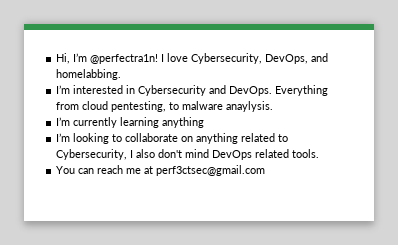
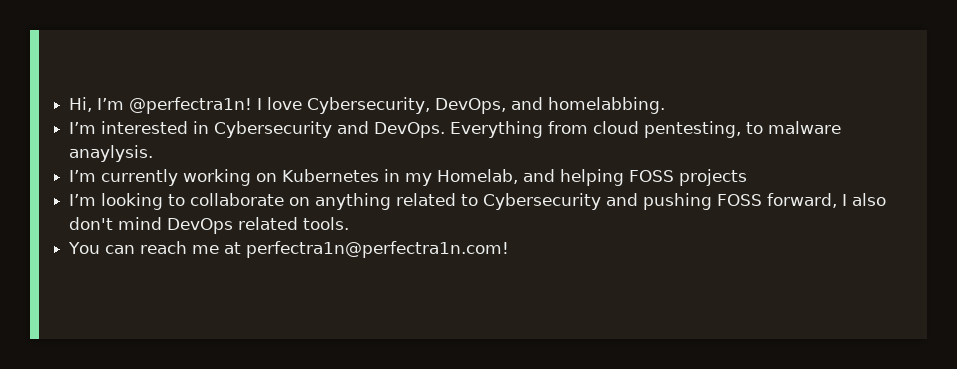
[120,117,205,128] learning anything -> [183,169,748,186] working on Kubernetes in my Homelab, and helping FOSS projects
[56,149,128,160] Cybersecurity, -> [483,193,838,210] Cybersecurity and pushing FOSS forward,
[156,165,266,176] perf3ctsec@gmail.com -> [246,241,510,258] perfectra1n@perfectra1n.com!

